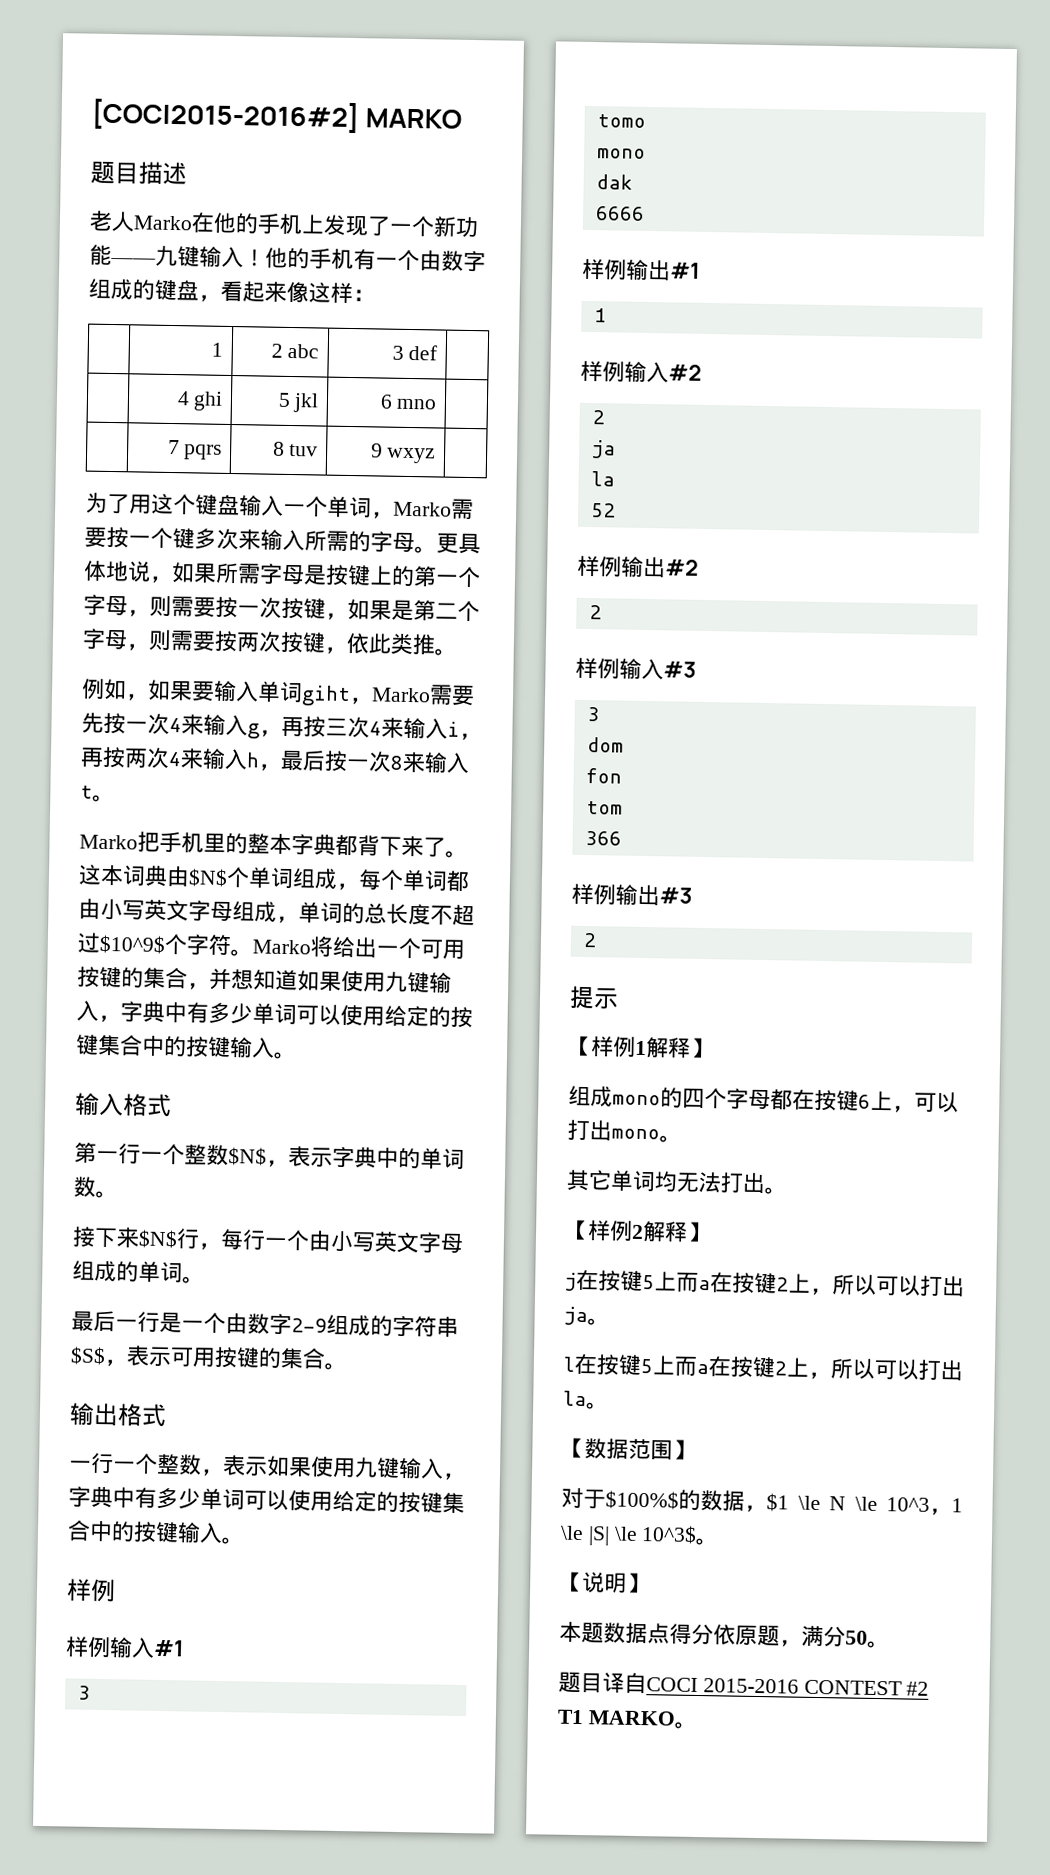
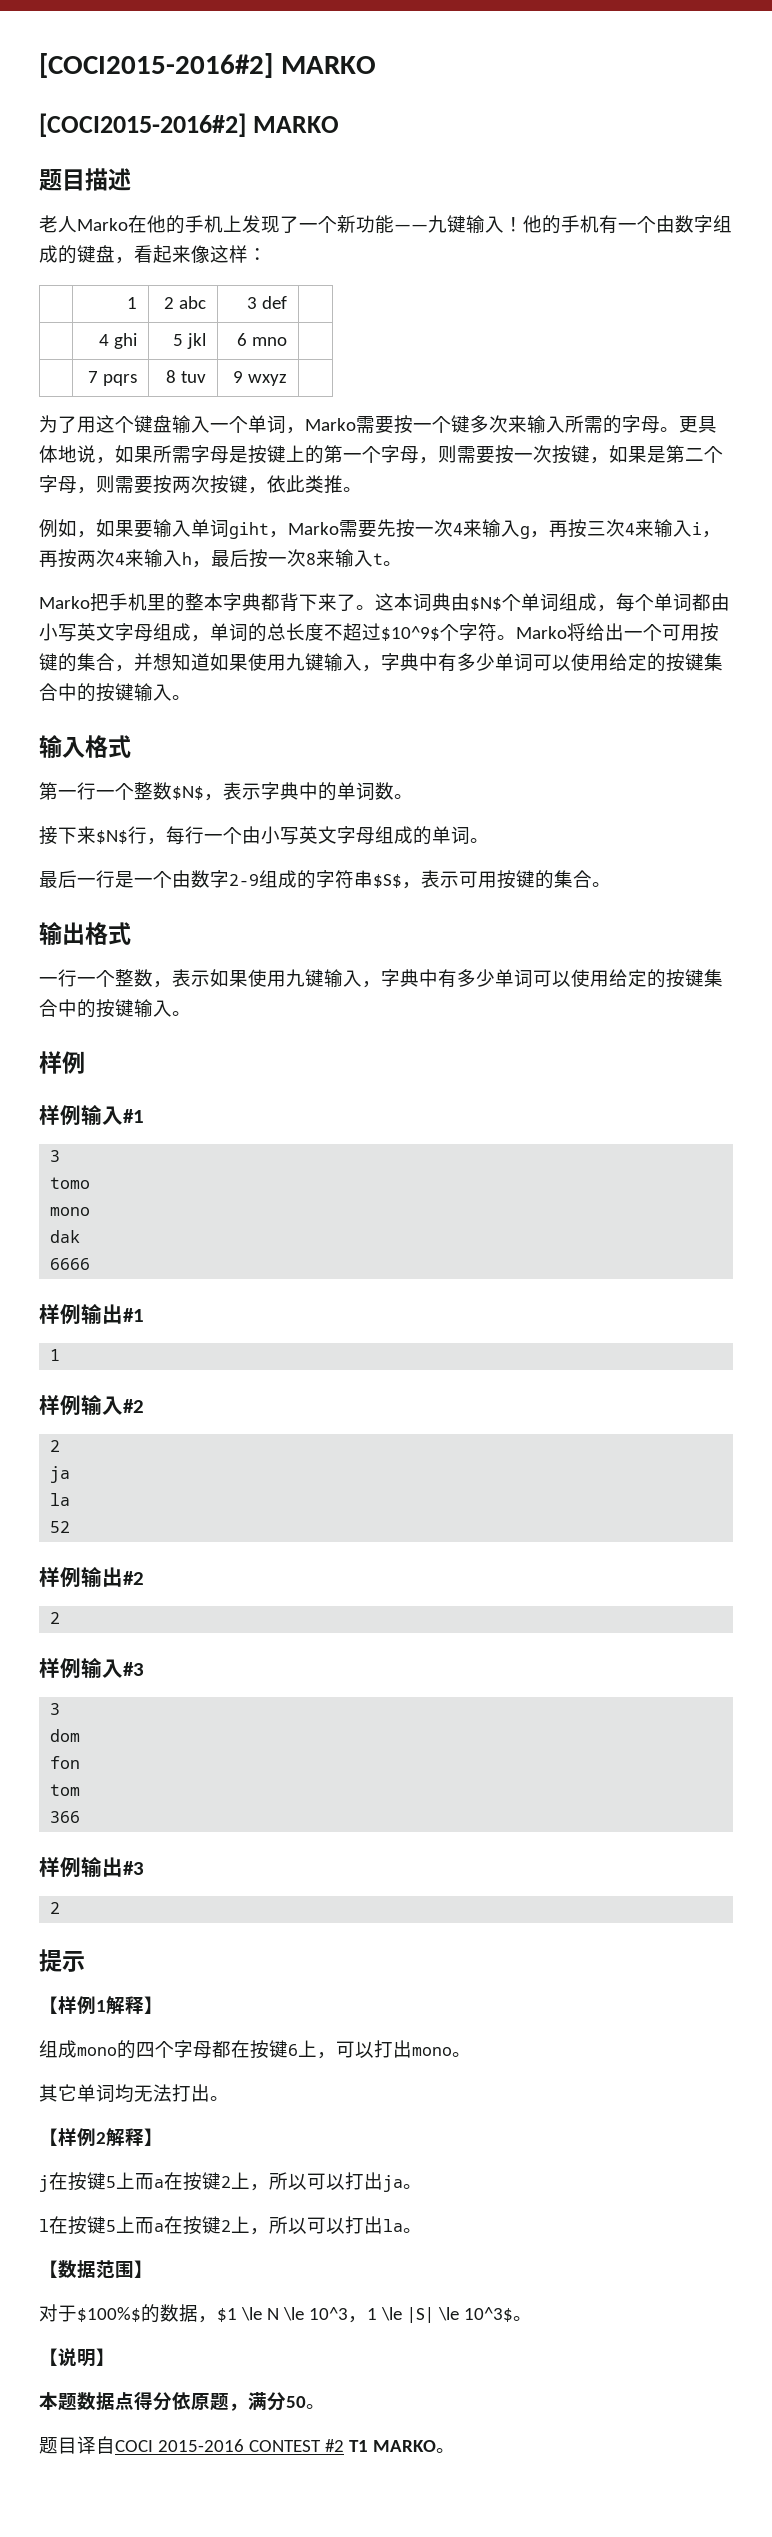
[91,98,463,134] [COCI2015-2016#2] MARKO -> [39,53,376,78] [39,113,340,137] [COCI2015-2016#2] MARKO // [COCI2015-2016#2] MARKO

